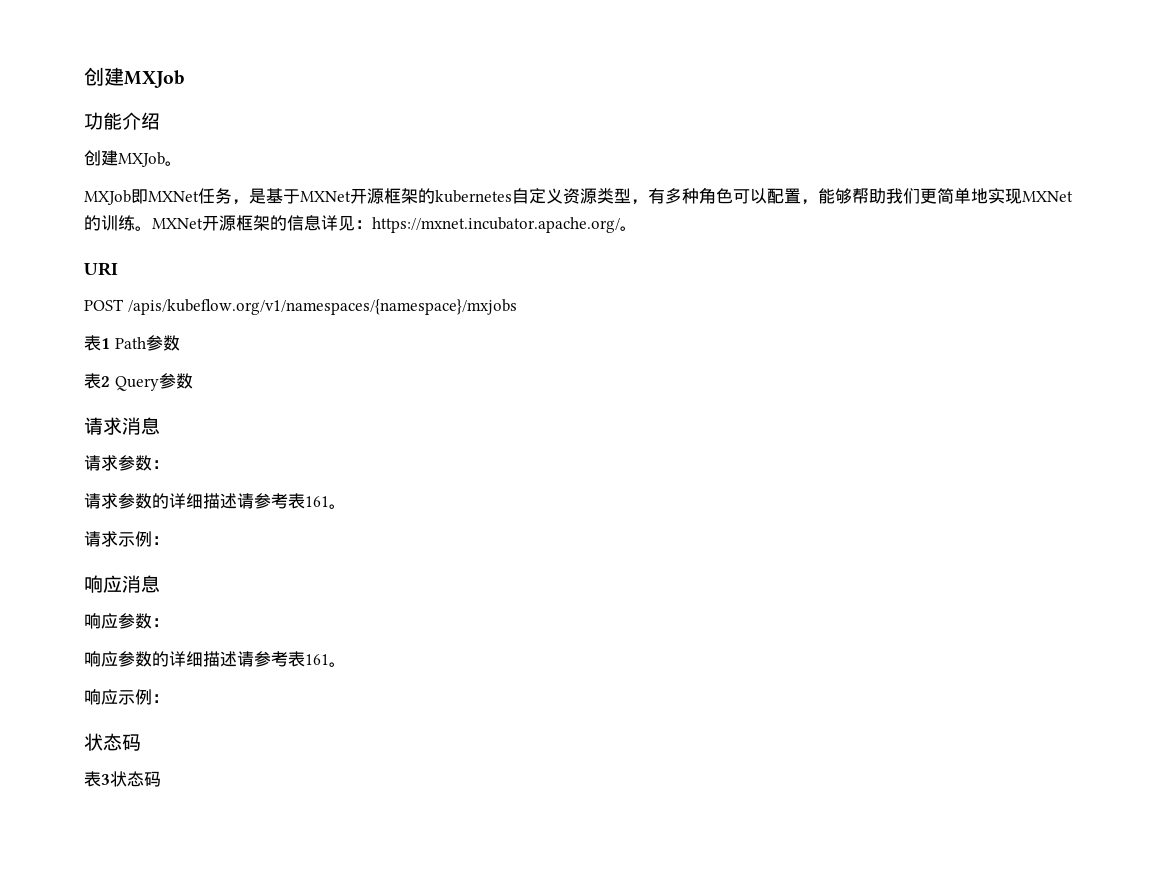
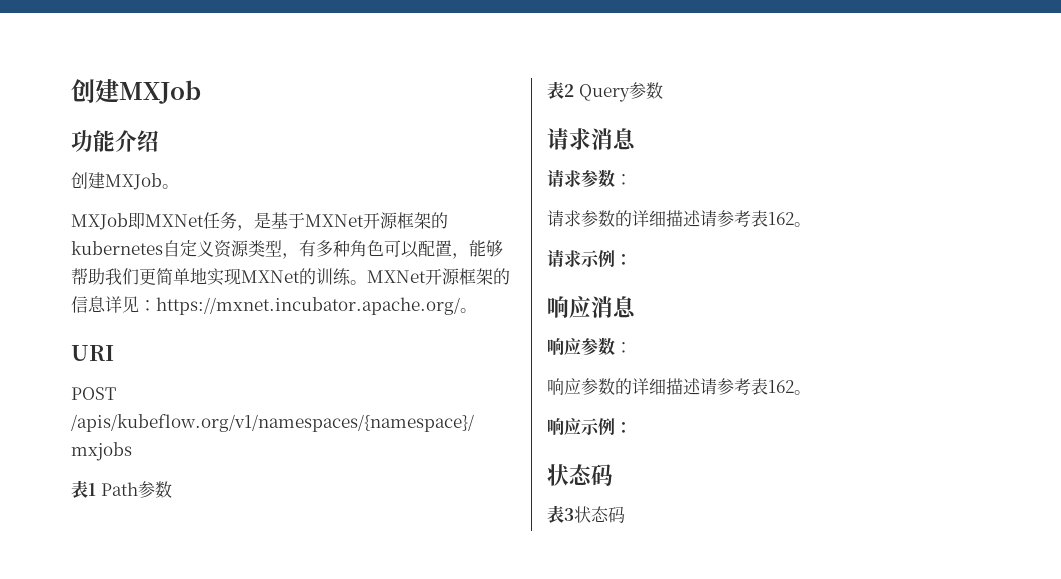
[305,496,329,507] 161 -> [768,212,794,225] 162
[305,654,329,665] 161 -> [768,380,794,393] 162

